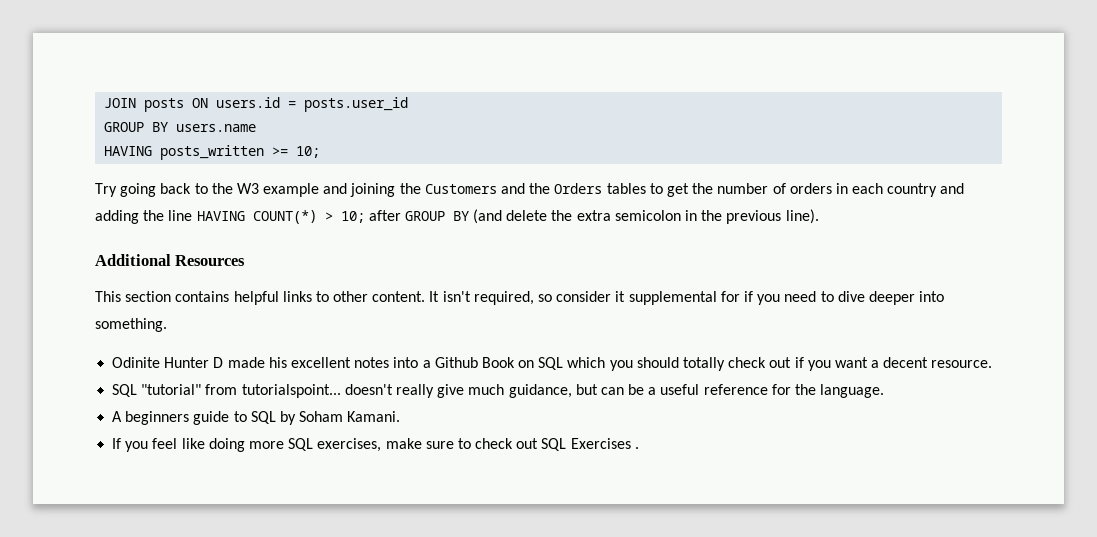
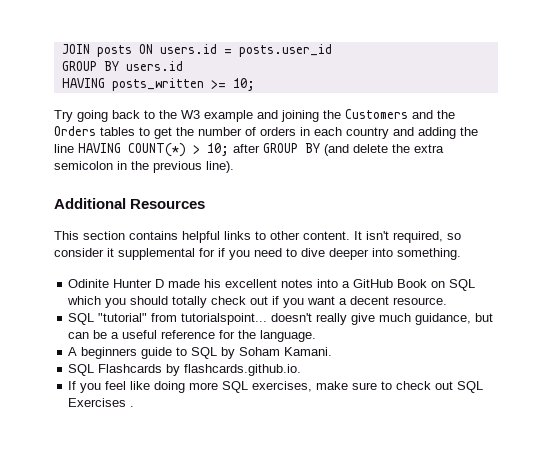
[176,124,257,132] users.name -> [125,61,183,71] users.id
[434,357,478,368] Github -> [353,279,394,288] GitHub
(401, 416) none -> [68,364,302,376] // SQL Flashcards by flashcards.github.io.

